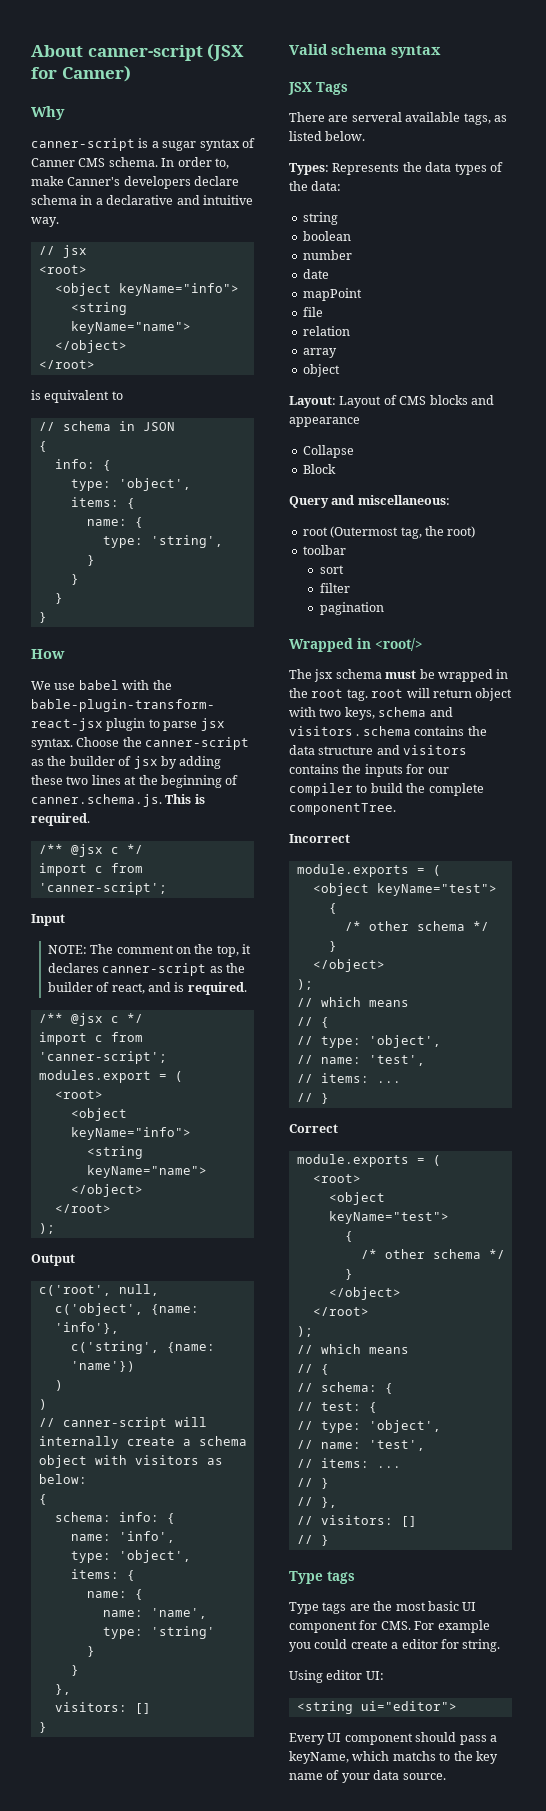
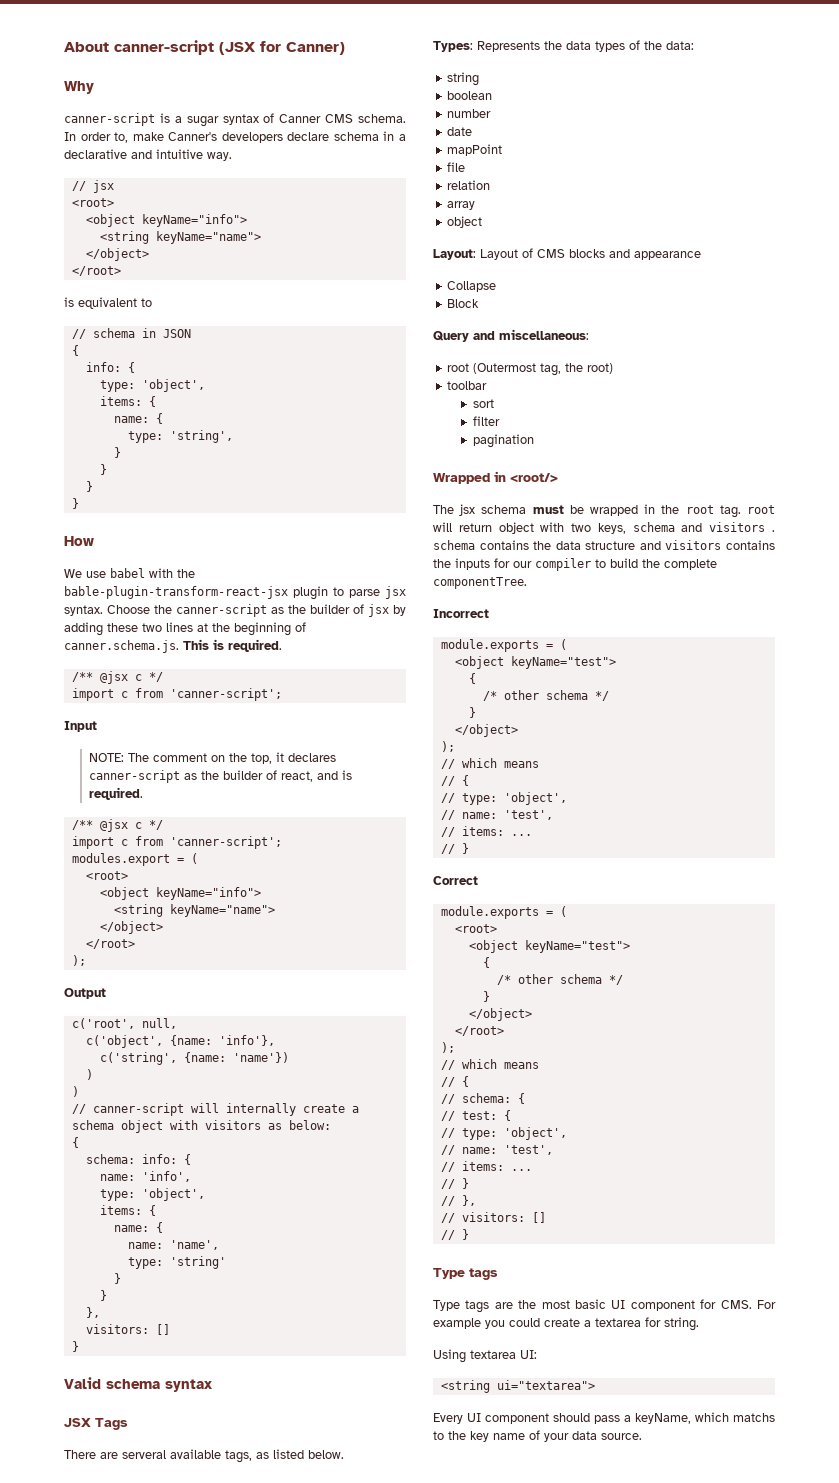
[401,1639,438,1649] editor -> [595,1318,641,1327] textarea
[326,1670,363,1680] editor -> [470,1350,516,1359] textarea
[360,1701,457,1711] ui="editor"> -> [496,1380,595,1390] ui="textarea">

